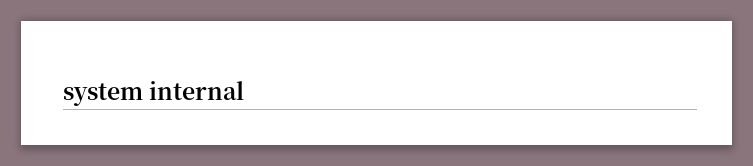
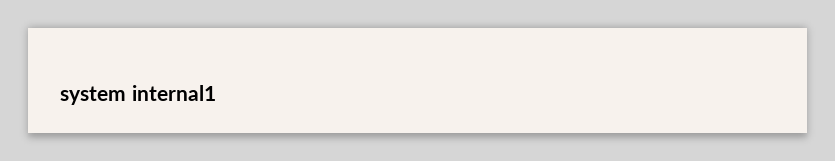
[149,81,245,100] internal -> [131,85,216,101] internal1

